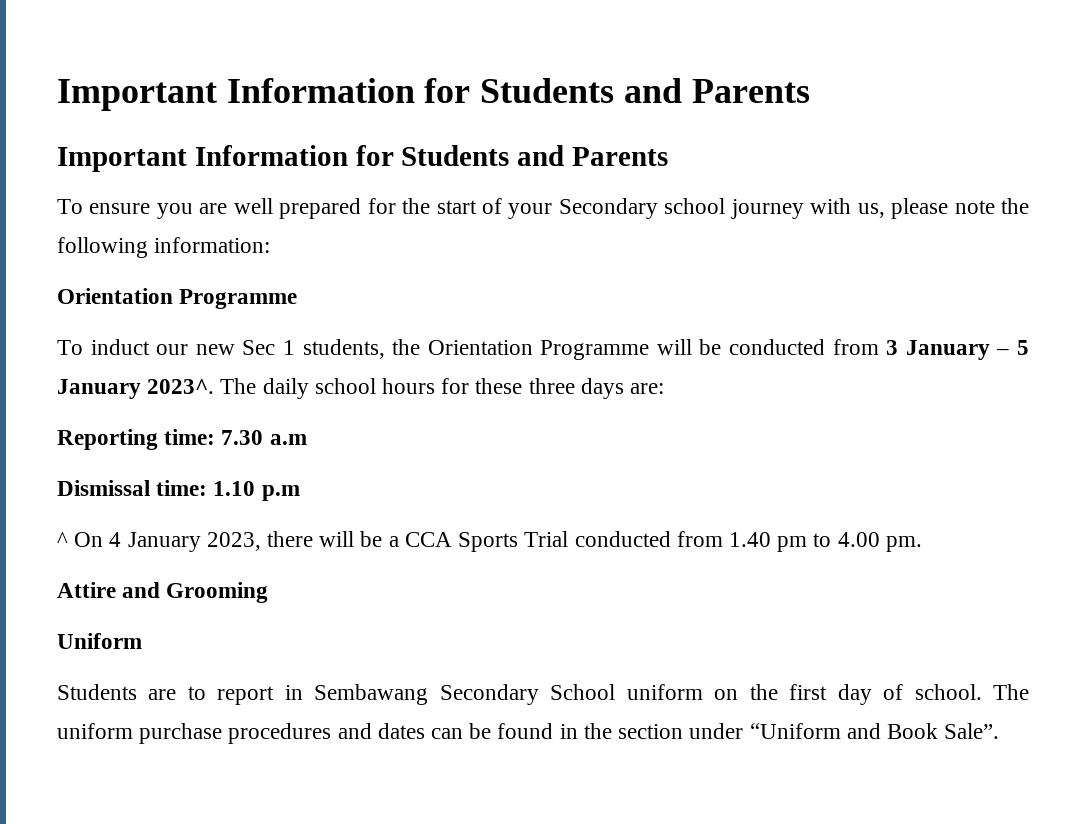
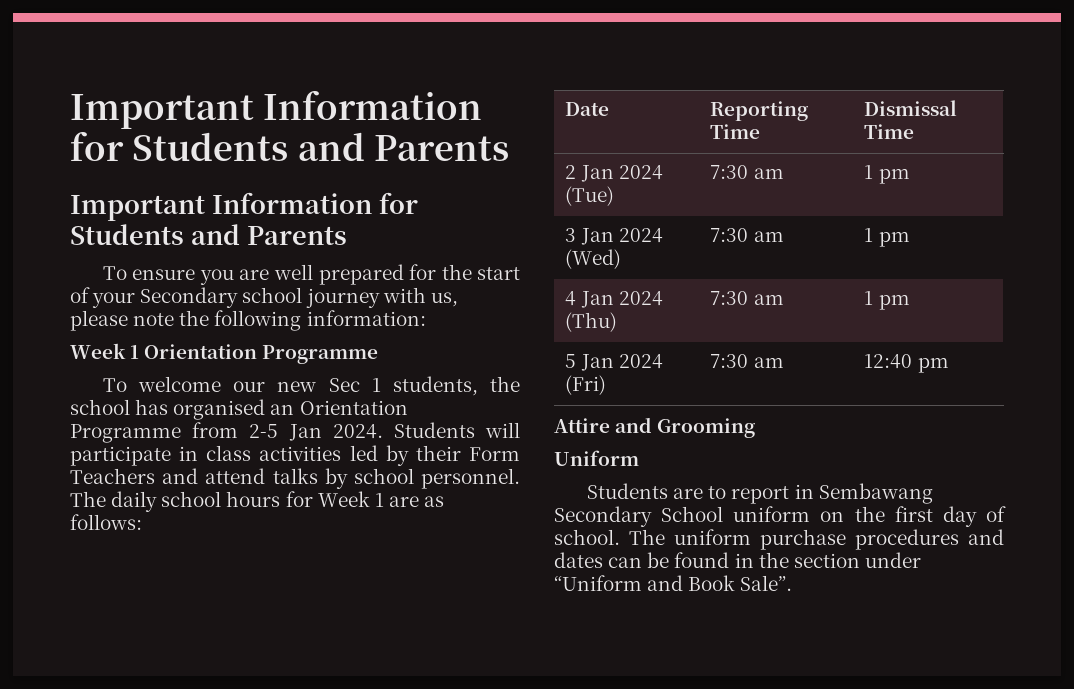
(271, 245) none -> [70,343,140,359] Week 1
[90,339,150,355] induct -> [138,376,222,392] welcome
[427,339,1030,360] [57,379,215,399] Orientation Programme will be conducted from 3 January – 5 January 2023^. -> [70,399,408,420] [70,422,520,443] [70,445,521,466] [70,468,521,489] school has organised an Orientation Programme from 2-5 Jan 2024. Students will participate in class activities led by their Form Teachers and attend talks by school personnel.
[475,378,665,399] [57,429,307,450] [57,480,300,501] [57,531,922,552] these three days are: // Reporting time: 7.30 a.m // Dismissal time: 1.10 p.m // ^ On 4 January 2023, there will be a CCA Sports Trial conducted from 1.40 pm to 4.00 pm. -> [317,491,445,507] [70,514,142,530] [565,102,610,116] [710,101,809,121] [710,124,761,139] [864,100,958,116] [864,124,915,139] [565,165,663,182] [565,186,615,206] [710,165,784,179] [864,165,910,184] [565,228,663,245] [565,249,622,269] [710,228,784,242] [864,228,910,247] [565,291,663,308] [565,312,618,332] [710,291,784,305] [864,291,910,310] [565,354,663,371] [565,375,607,395] [710,354,784,368] [864,354,949,373] Week 1 are as follows: // Date | Reporting Time | Dismissal Time // 2 Jan 2024 (Tue) | 7:30 am | 1 pm // 3 Jan 2024 (Wed) | 7:30 am | 1 pm // 4 Jan 2024 (Thu) | 7:30 am | 1 pm // 5 Jan 2024 (Fri) | 7:30 am | 12:40 pm

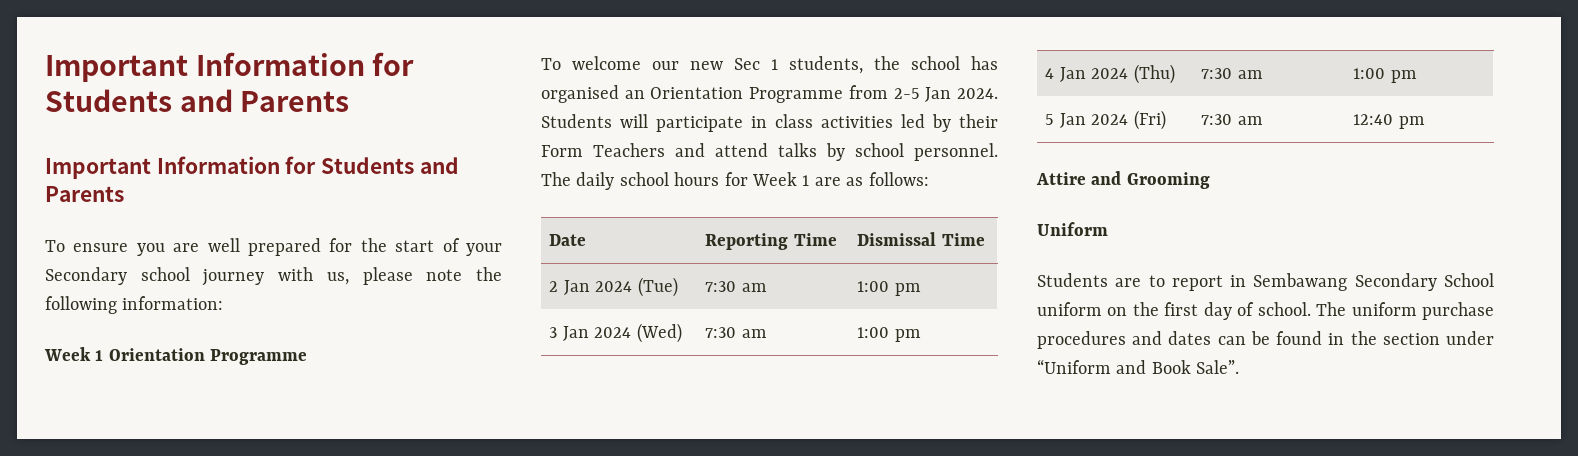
[864,165,874,179] 1 -> [857,281,890,292] 1:00
[864,228,874,242] 1 -> [857,327,890,338] 1:00
[864,291,874,305] 1 -> [1353,68,1386,79] 1:00

